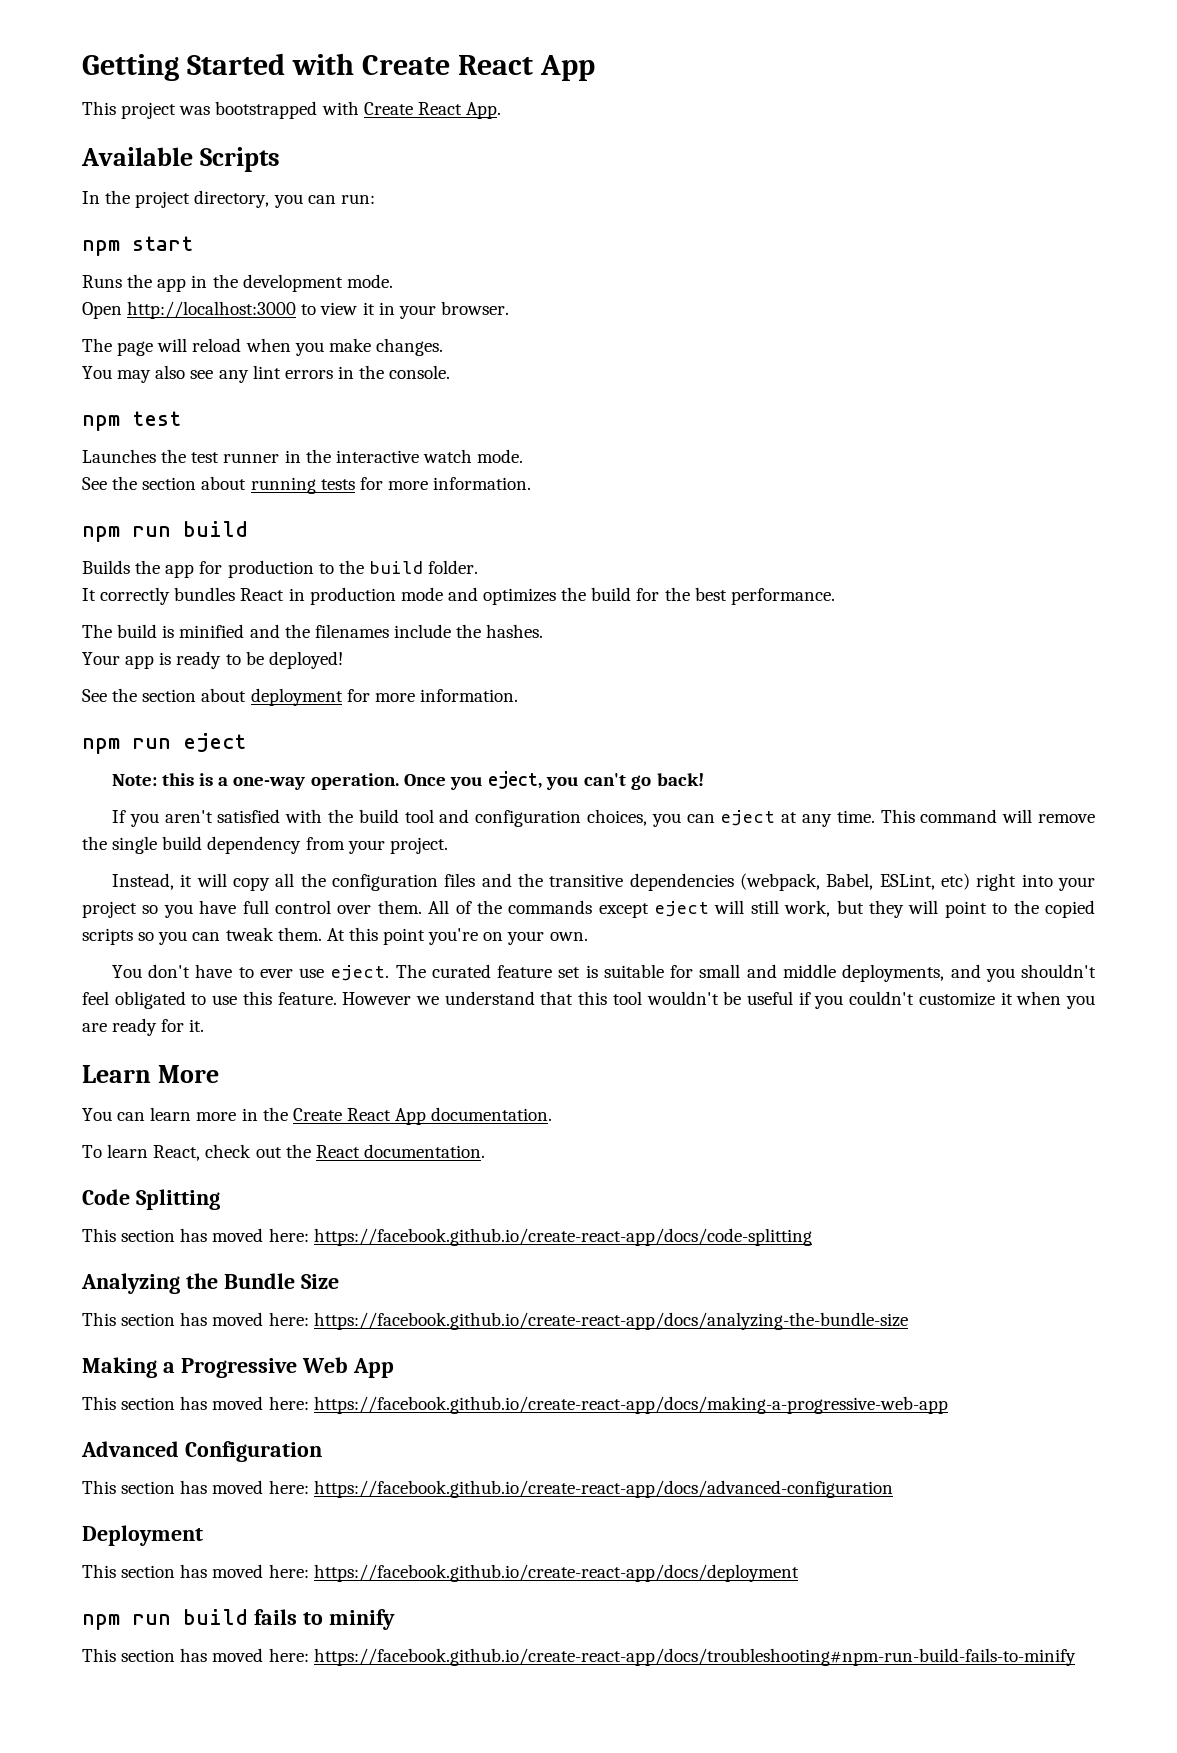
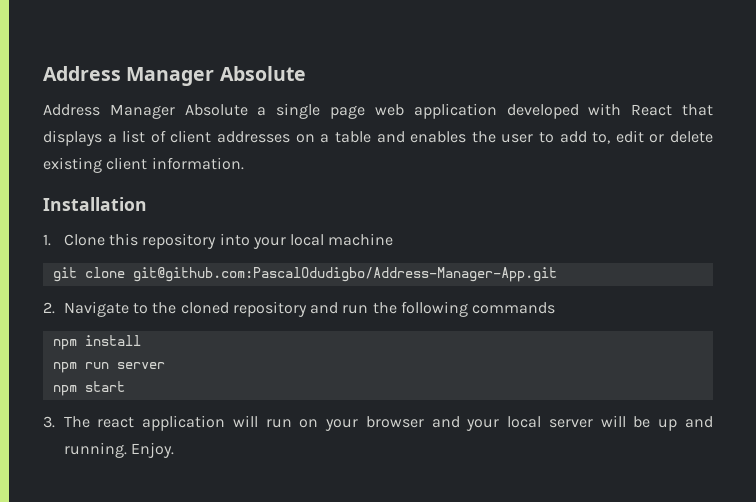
[82,53,595,81] [82,101,501,119] [81,147,280,172] [82,190,375,208] [82,236,193,256] [82,274,393,292] [82,301,509,319] [82,338,443,356] [82,365,451,383] [82,411,181,431] [82,449,524,463] [82,476,532,494] [82,521,248,542] [82,560,479,578] [82,587,835,605] [82,624,544,638] [82,651,343,669] [82,688,518,706] [82,733,246,754] [111,771,704,790] [111,809,1096,827] [82,836,448,854] [111,873,1095,891] [82,900,1096,918] [82,927,588,945] [111,964,1096,982] [82,991,1095,1009] [82,1018,205,1036] [82,1065,219,1083] [82,1107,553,1125] [82,1144,485,1161] [82,1189,220,1210] [82,1228,812,1246] [81,1273,339,1294] [82,1312,908,1330] [82,1357,394,1378] [82,1396,948,1414] [81,1441,322,1462] [82,1480,893,1498] [82,1525,203,1546] [82,1564,799,1582] [82,1609,395,1630] [82,1648,1076,1666] Getting Started with Create React App // This project was bootstrapped with Create React App. // Available Scripts // In the project directory, you can run: // npm start // Runs the app in the development mode. // Open http://localhost:3000 to view it in your browser. // The page will reload when you make changes. // You may also see any lint errors in the console. // npm test // Launches the test runner in the interactive watch mode. // See the section about running tests for more information. // npm run build // Builds the app for production to the build folder. // It correctly bundles React in production mode and optimizes the build for the best performance. // The build is minified and the filenames include the hashes. // Your app is ready to be deployed! // See the section about deployment for more information. // npm run eject // Note: this is a one-way operation. Once you eject, you can't go back! // If you aren't satisfied with the build tool and configuration choices, you can eject at any time. This command will remove the single build dependency from your project. // Instead, it will copy all the configuration files and the transitive dependencies (webpack, Babel, ESLint, etc) right into your project so you have full control over them. All of the commands except eject will still work, but they will point to the copied scripts so you can tweak them. At this point you're on your own. // You don't have to ever use eject. The curated feature set is suitable for small and middle deployments, and you shouldn't feel obligated to use this feature. However we understand that this tool wouldn't be useful if you couldn't customize it when you are ready for it. // Learn More // You can learn more in the Create React App documentation. // To learn React, check out the React documentation. // Code Splitting // This section has moved here: https://facebook.github.io/create-react-app/docs/code-splitting // Analyzing the Bundle Size // This section has moved here: https://facebook.github.io/create-react-app/docs/analyzing-the-bundle-size // Making a Progressive Web App // This section has moved here: https://facebook.github.io/create-react-app/docs/making-a-progressive-web-app // Advanced Configuration // This section has moved here: https://facebook.github.io/create-react-app/docs/advanced-configuration // Deployment // This section has moved here: https://facebook.github.io/create-react-app/docs/deployment // npm run build fails to minify // This section has moved here: https://facebook.github.io/create-react-app/docs/troubleshooting#npm-run-build-fails-to-minify -> [43,66,306,86] [43,103,714,119] [43,130,713,146] [43,157,244,173] [43,197,147,211] [43,233,394,249] [52,267,557,282] [43,301,556,317] [52,335,141,350] [52,362,165,373] [52,381,125,396] [43,415,713,431] [63,442,174,458] Address Manager Absolute // Address Manager Absolute a single page web application developed with React that displays a list of client addresses on a table and enables the user to add to, edit or delete existing client information. // Installation // 1. Clone this repository into your local machine // git clone git@github.com:PascalOdudigbo/Address-Manager-App.git // 2. Navigate to the cloned repository and run the following commands // npm install // npm run server // npm start // 3. The react application will run on your browser and your local server will be up and running. Enjoy.

